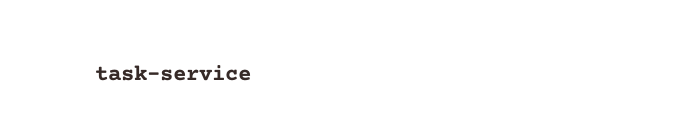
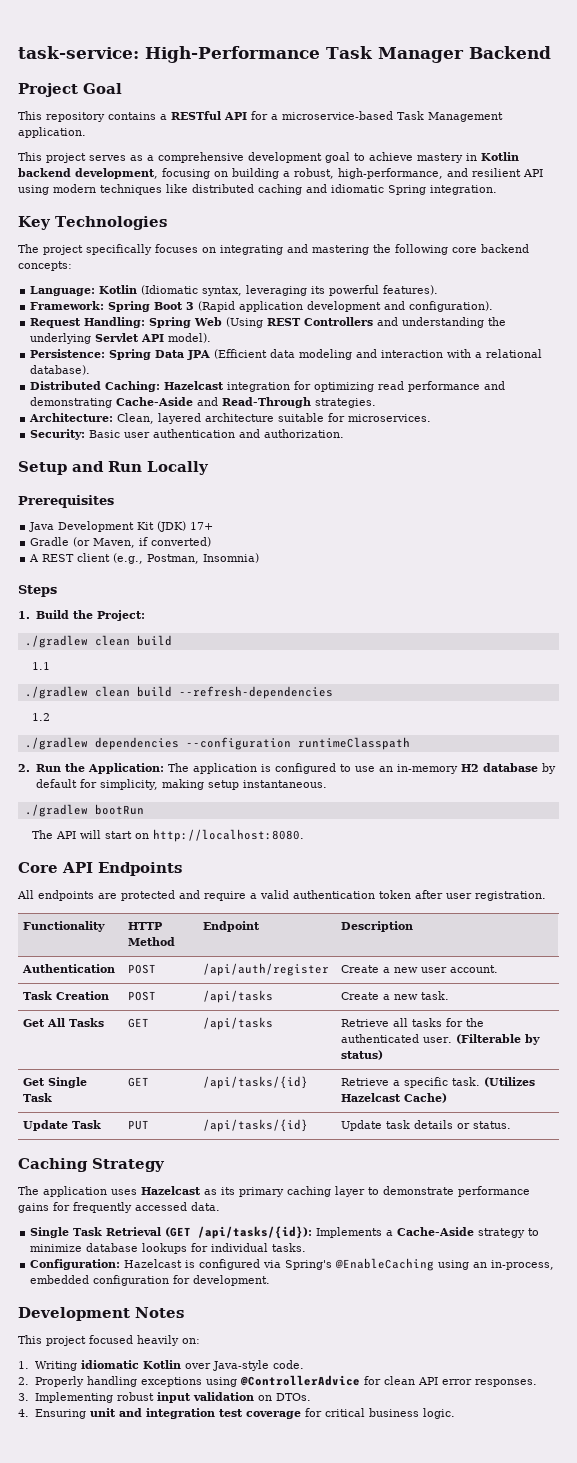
[95,65,251,81] task-service -> [18,46,551,63] [18,83,122,97] [18,111,503,122] [18,127,86,138] [18,152,519,163] [18,168,543,179] [18,184,497,195] [18,216,167,230] [18,244,529,255] [18,261,72,271] [30,285,439,296] [30,301,494,312] [30,317,507,328] [30,333,212,344] [30,349,543,360] [30,365,91,375] [30,381,506,392] [30,397,377,408] [29,413,432,424] [30,429,345,440] [18,461,209,475] [18,495,114,508] [29,521,214,532] [30,537,212,548] [29,553,260,564] [18,585,57,597] [18,610,145,621] [24,635,172,648] [31,662,50,670] [24,686,333,699] [31,713,50,721] [24,737,410,750] [18,763,556,774] [35,779,328,790] [24,804,144,817] [31,829,304,842] [18,862,182,876] [17,890,546,901] [23,921,106,932] [128,922,163,930] [128,937,176,946] [203,921,261,932] [341,921,414,932] [22,964,116,973] [128,964,157,974] [203,963,330,976] [341,965,499,973] [23,991,110,1000] [128,991,157,1001] [203,990,274,1003] [341,991,450,1000] [23,1018,105,1027] [128,1018,150,1028] [203,1017,274,1030] [341,1018,485,1027] [341,1034,541,1045] [341,1050,384,1060] [23,1077,88,1088] [23,1093,53,1102] [128,1077,150,1087] [203,1076,309,1089] [341,1077,536,1088] [341,1093,448,1103] [23,1120,102,1131] [128,1120,150,1130] [203,1119,309,1132] [341,1120,512,1131] [18,1158,165,1172] [18,1186,530,1197] [18,1202,220,1213] [30,1226,540,1239] [30,1243,307,1254] [30,1258,555,1271] [30,1275,271,1286] [18,1307,184,1321] [18,1335,200,1346] [18,1360,304,1371] [18,1375,537,1387] [18,1392,311,1403] [18,1408,455,1419] task-service: High-Performance Task Manager Backend // Project Goal // This repository contains a RESTful API for a microservice-based Task Management application. // This project serves as a comprehensive development goal to achieve mastery in Kotlin backend development, focusing on building a robust, high-performance, and resilient API using modern techniques like distributed caching and idiomatic Spring integration. // Key Technologies // The project specifically focuses on integrating and mastering the following core backend concepts: // Language: Kotlin (Idiomatic syntax, leveraging its powerful features). // Framework: Spring Boot 3 (Rapid application development and configuration). // Request Handling: Spring Web (Using REST Controllers and understanding the underlying Servlet API model). // Persistence: Spring Data JPA (Efficient data modeling and interaction with a relational database). // Distributed Caching: Hazelcast integration for optimizing read performance and demonstrating Cache-Aside and Read-Through strategies. // Architecture: Clean, layered architecture suitable for microservices. // Security: Basic user authentication and authorization. // Setup and Run Locally // Prerequisites // Java Development Kit (JDK) 17+ // Gradle (or Maven, if converted) // A REST client (e.g., Postman, Insomnia) // Steps // 1. Build the Project: // ./gradlew clean build // 1.1 // ./gradlew clean build --refresh-dependencies // 1.2 // ./gradlew dependencies --configuration runtimeClasspath // 2. Run the Application: The application is configured to use an in-memory H2 database by default for simplicity, making setup instantaneous. // ./gradlew bootRun // The API will start on http://localhost:8080. // Core API Endpoints // All endpoints are protected and require a valid authentication token after user registration. // Functionality | HTTP Method | Endpoint | Description // Authentication | POST | /api/auth/register | Create a new user account. // Task Creation | POST | /api/tasks | Create a new task. // Get All Tasks | GET | /api/tasks | Retrieve all tasks for the authenticated user. (Filterable by status) // Get Single Task | GET | /api/tasks/{id} | Retrieve a specific task. (Utilizes Hazelcast Cache) // Update Task | PUT | /api/tasks/{id} | Update task details or status. // Caching Strategy // The application uses Hazelcast as its primary caching layer to demonstrate performance gains for frequently accessed data. // Single Task Retrieval (GET /api/tasks/{id}): Implements a Cache-Aside strategy to minimize database lookups for individual tasks. // Configuration: Hazelcast is configured via Spring's @EnableCaching using an in-process, embedded configuration for development. // Development Notes // This project focused heavily on: // 1. Writing idiomatic Kotlin over Java-style code. // 2. Properly handling exceptions using @ControllerAdvice for clean API error responses. // 3. Implementing robust input validation on DTOs. // 4. Ensuring unit and integration test coverage for critical business logic.

